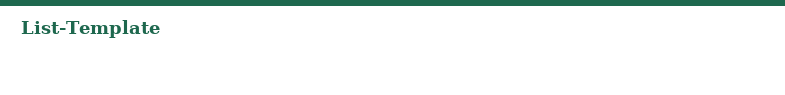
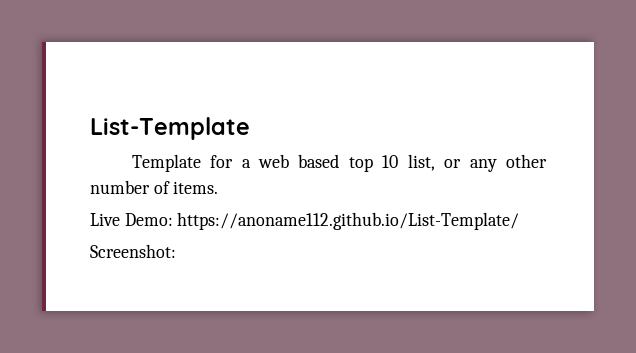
(160, 29) none -> [131,154,547,172] [90,180,219,194] [90,212,520,230] [90,244,176,258] // Template for a web based top 10 list, or any other number of items. // Live Demo: https://anoname112.github.io/List-Template/ // Screenshot:

